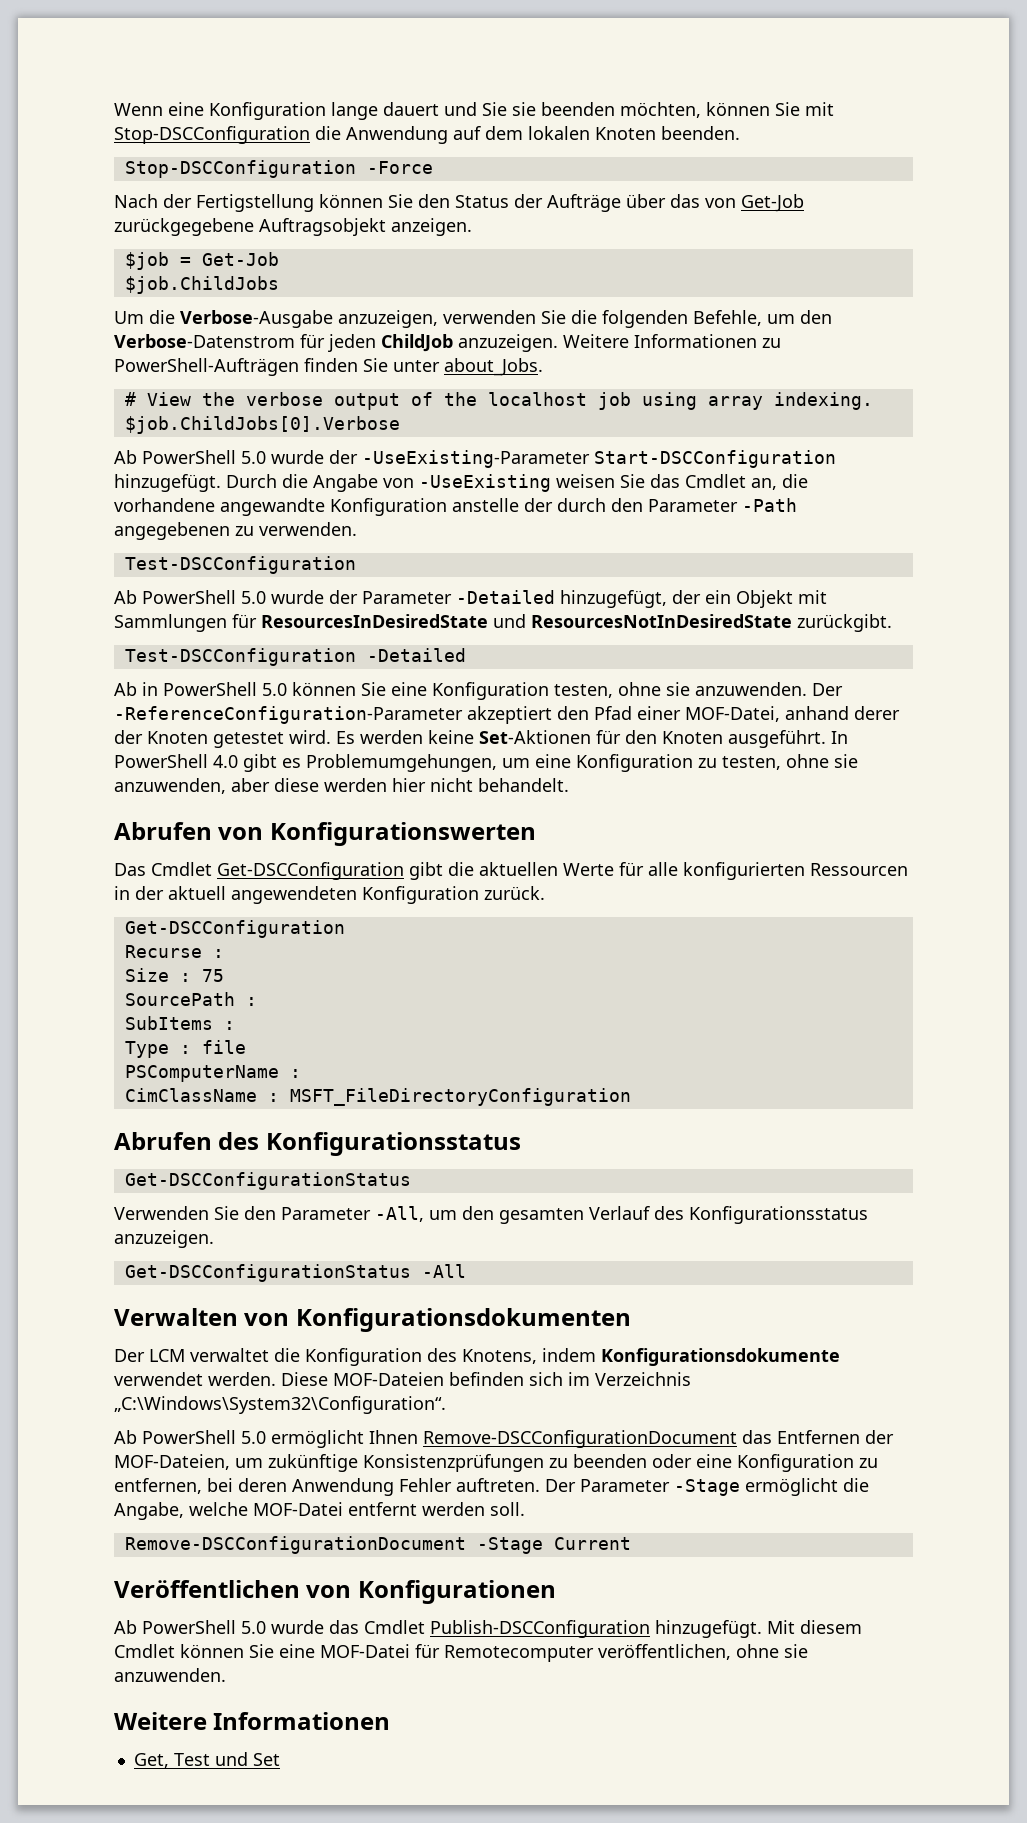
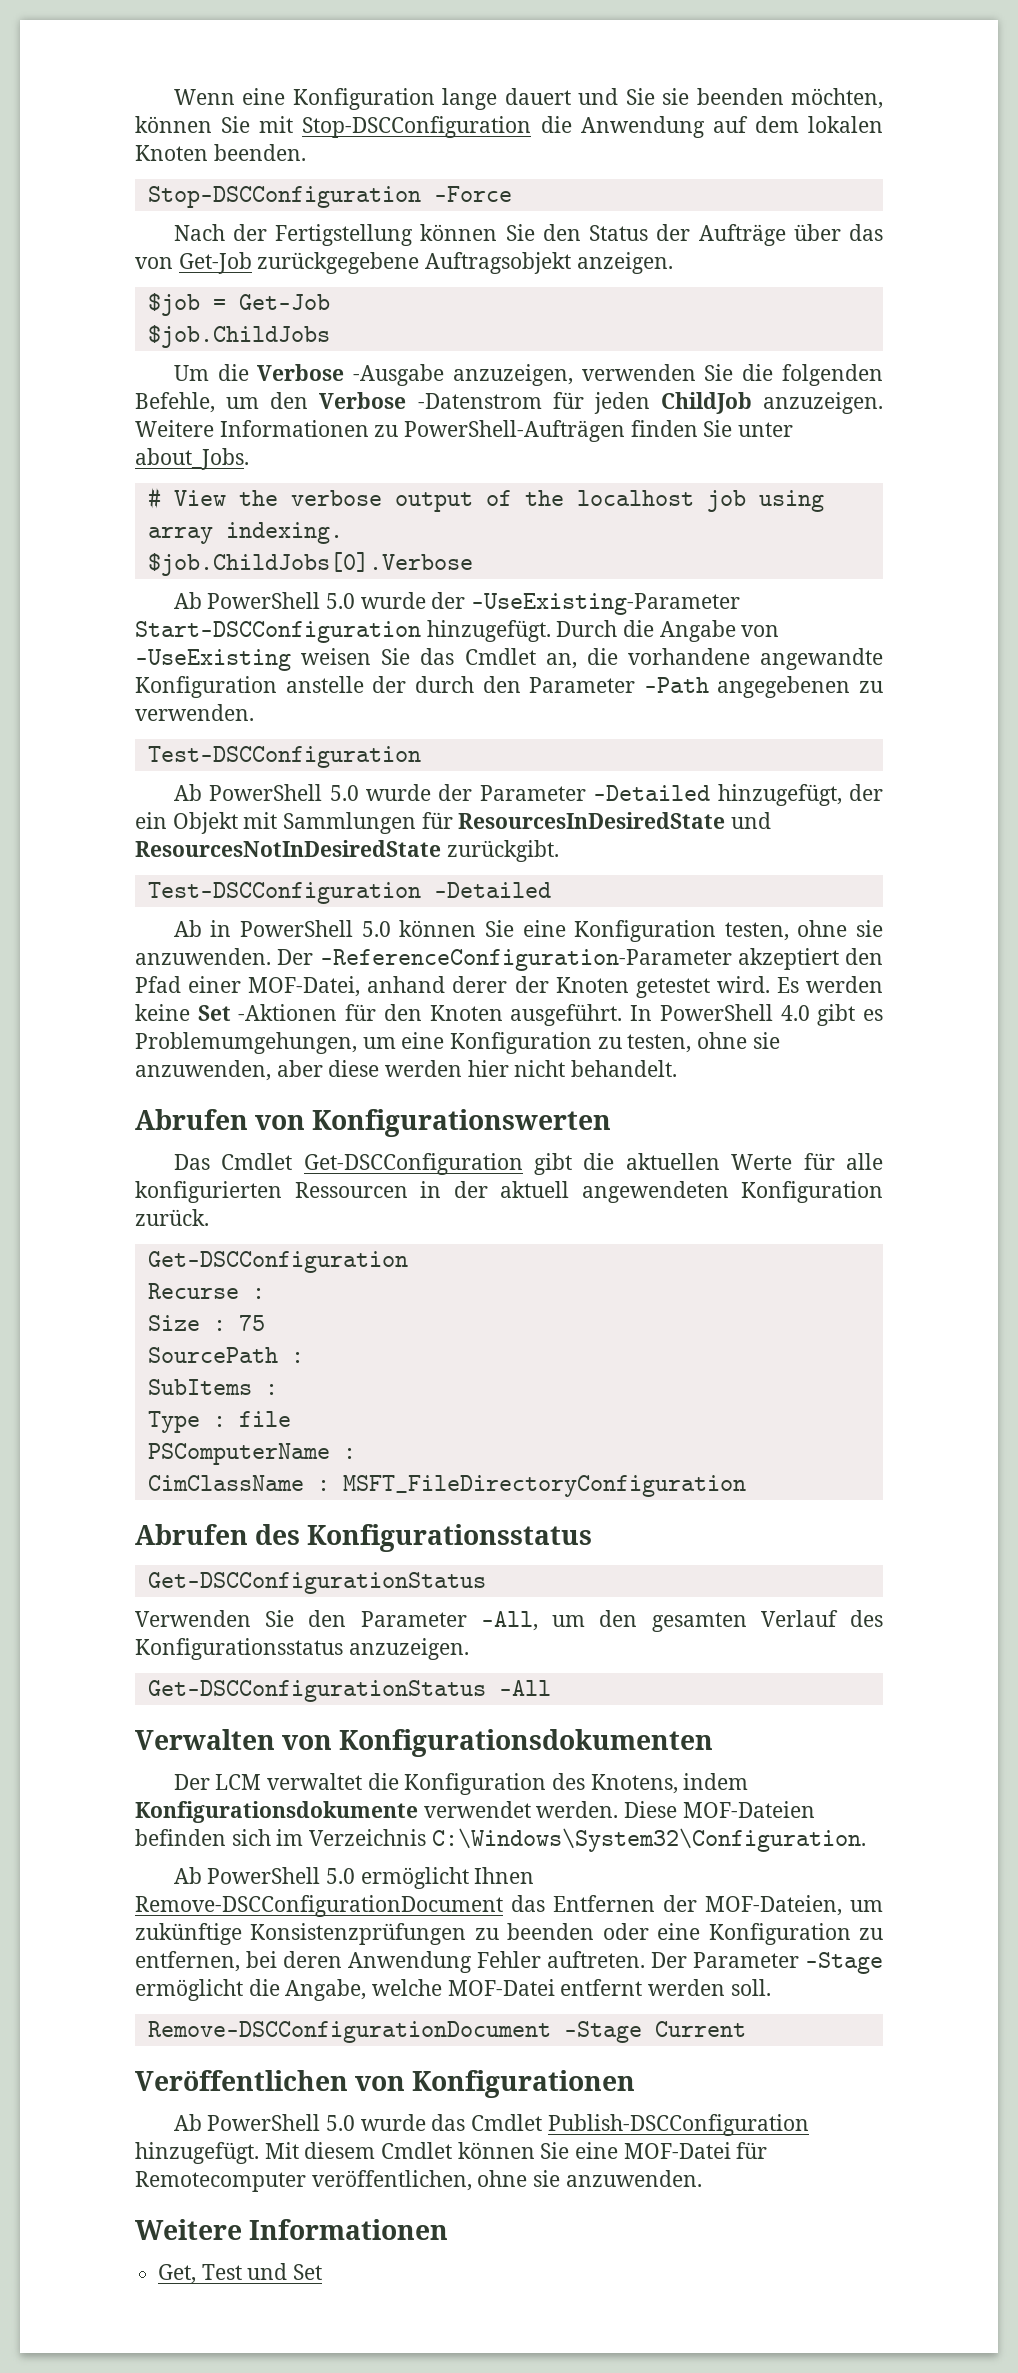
[180,310,333,328] Verbose-Ausgabe -> [257,364,445,386] Verbose -Ausgabe
[114,334,295,348] Verbose-Datenstrom -> [319,392,542,409] Verbose -Datenstrom
[479,730,591,744] Set-Aktionen -> [197,1004,338,1021] Set -Aktionen
[114,1396,446,1414] „C:\Windows\System32\Configuration“. -> [431,1828,866,1852] C:\Windows\System32\Configuration.

